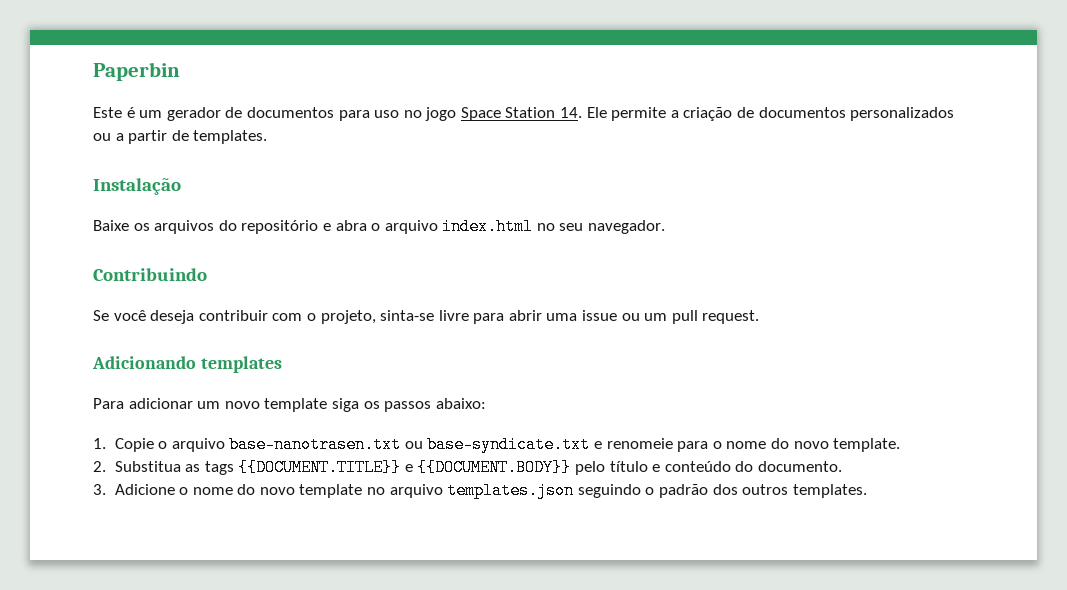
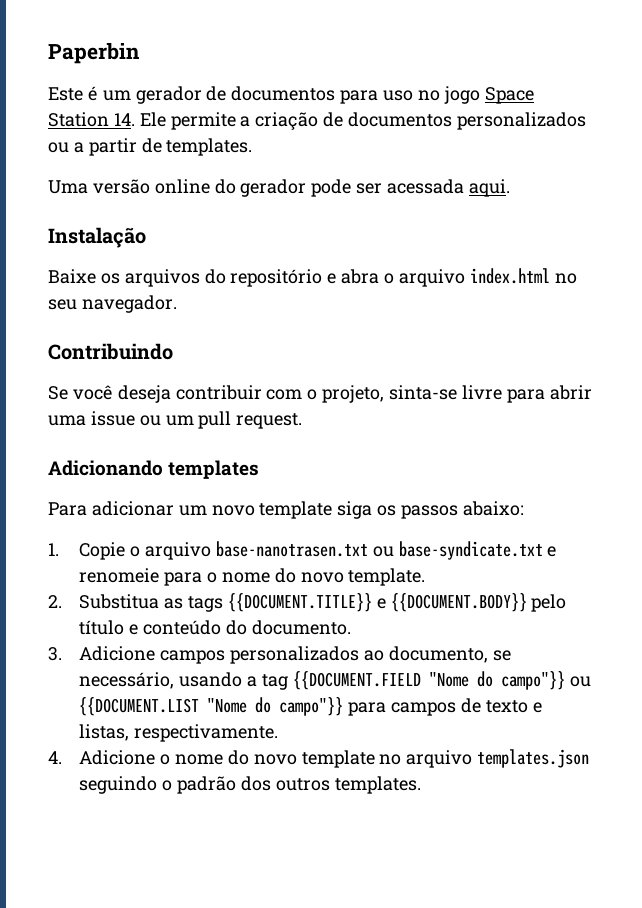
(268, 137) none -> [48,179,510,197] // Uma versão online do gerador pode ser acessada aqui.
(175, 489) none -> [160,646,511,664] [79,671,591,690] [79,697,542,716] [79,724,279,742] [48,750,156,765] campos personalizados ao documento, se necessário, usando a tag {{DOCUMENT.FIELD "Nome do campo"}} ou {{DOCUMENT.LIST "Nome do campo"}} para campos de texto e listas, respectivamente. // 4. Adicione

